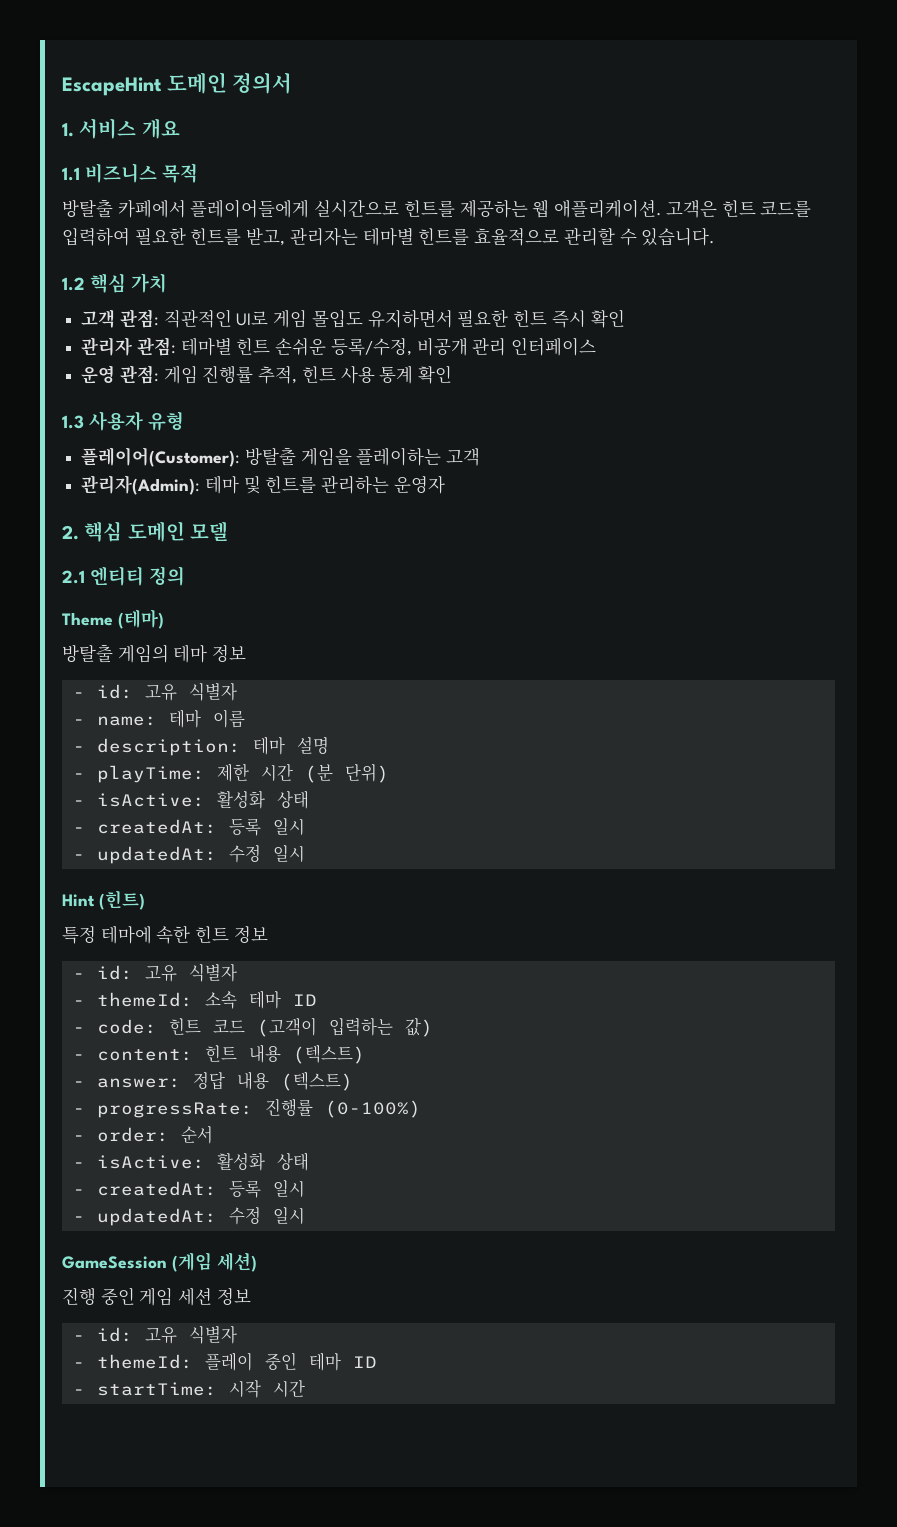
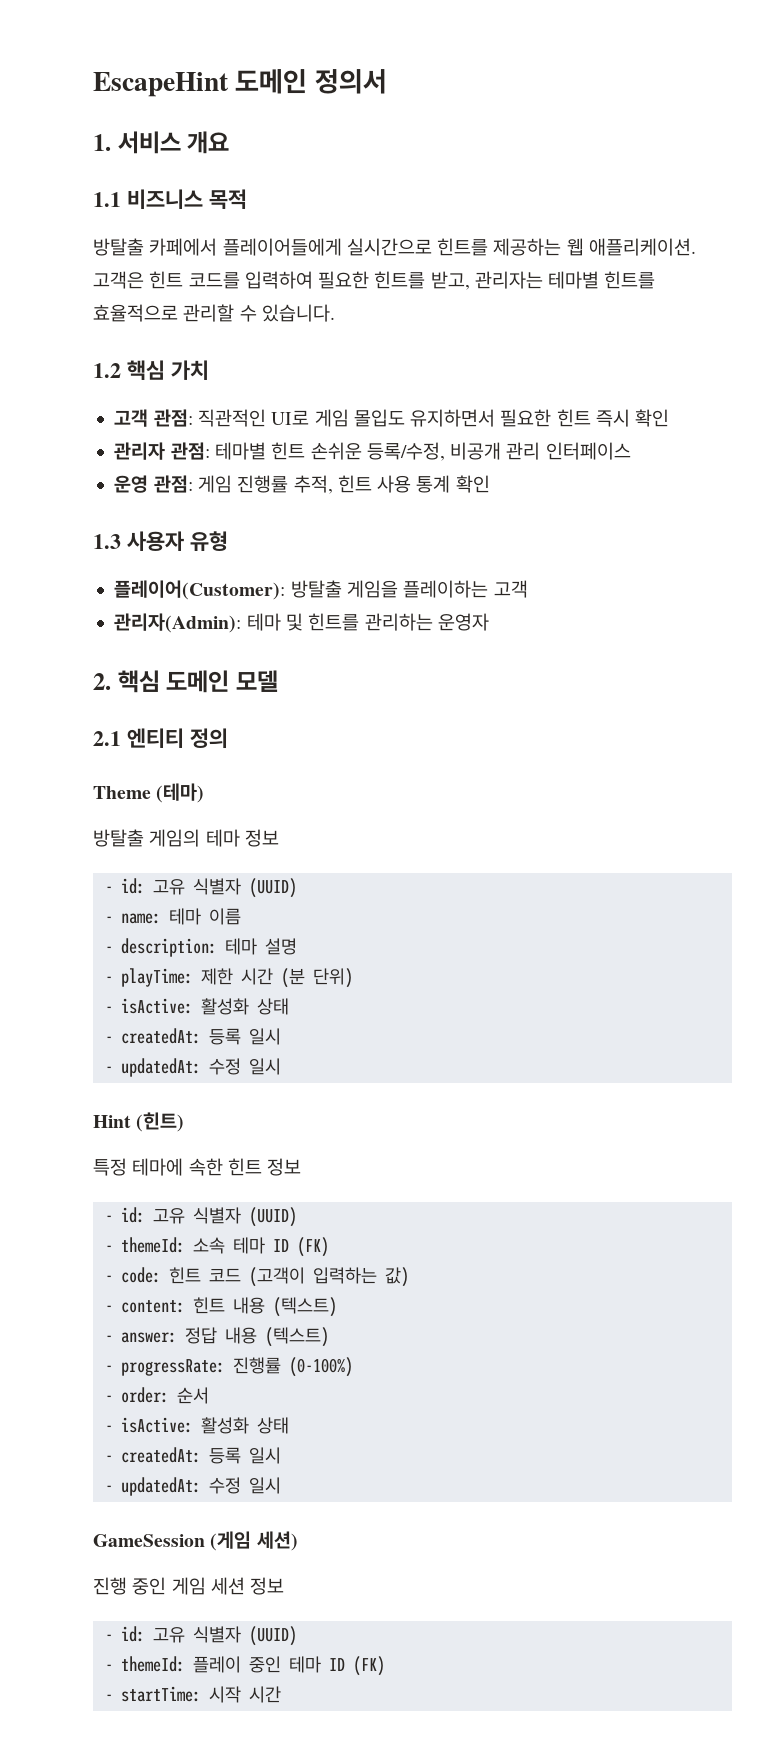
(237, 691) none -> [248,878,297,898] (UUID)
(237, 972) none -> [248,1207,297,1227] (UUID)
(317, 1000) none -> [296,1237,329,1257] (FK)
(237, 1334) none -> [248,1626,297,1646] (UUID)
(377, 1362) none -> [352,1656,385,1676] (FK)

